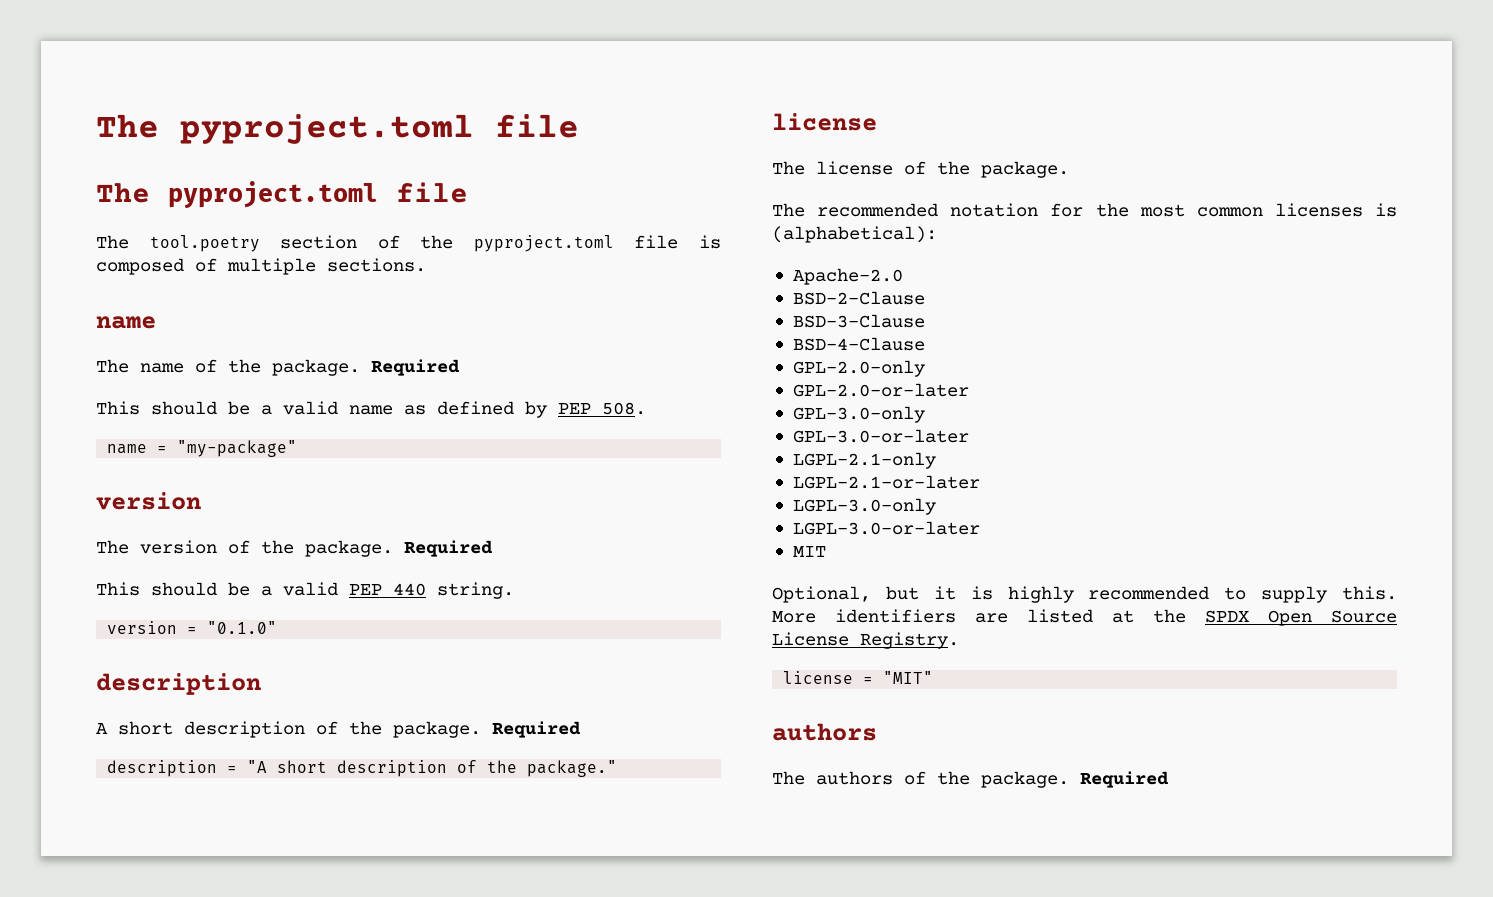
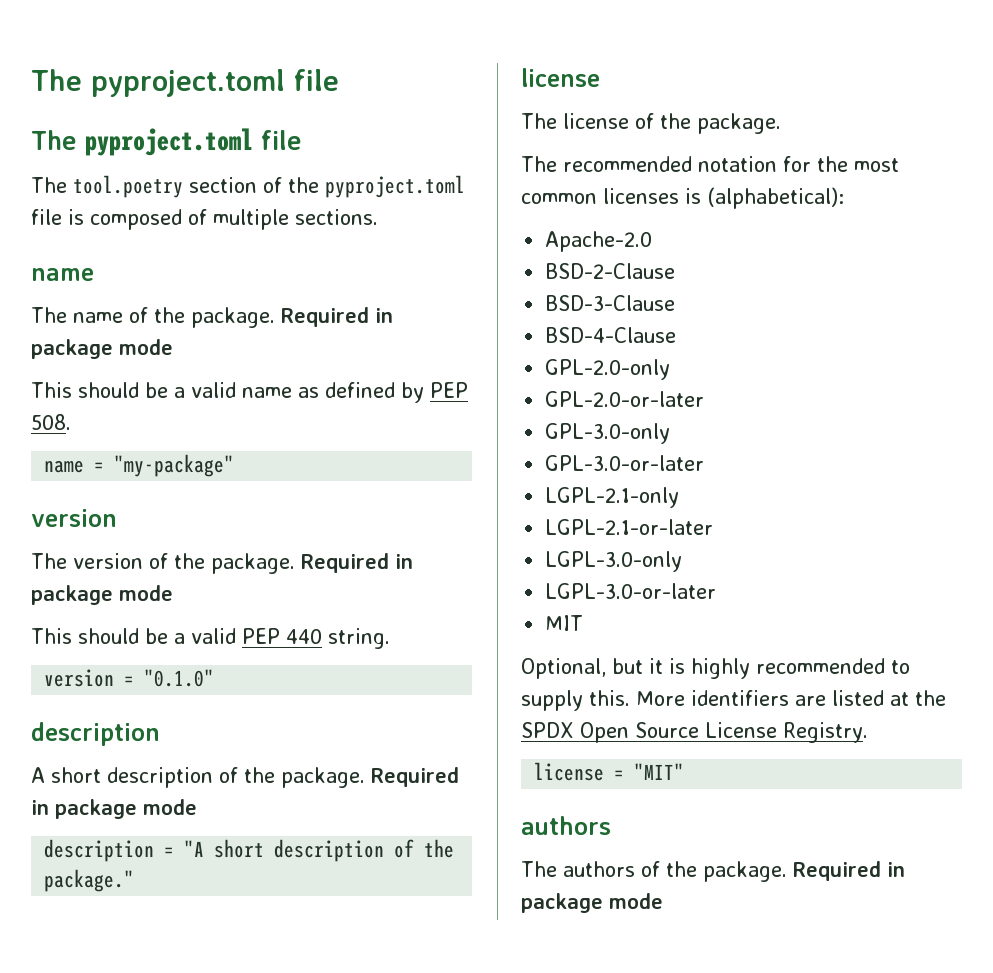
(460, 367) none -> [375,308,393,323] [31,339,173,359] in package mode
(493, 548) none -> [395,554,413,569] [31,585,173,605] in package mode
(581, 729) none -> [31,799,197,819] in package mode
(1169, 779) none -> [887,862,905,877] [521,893,663,913] in package mode

